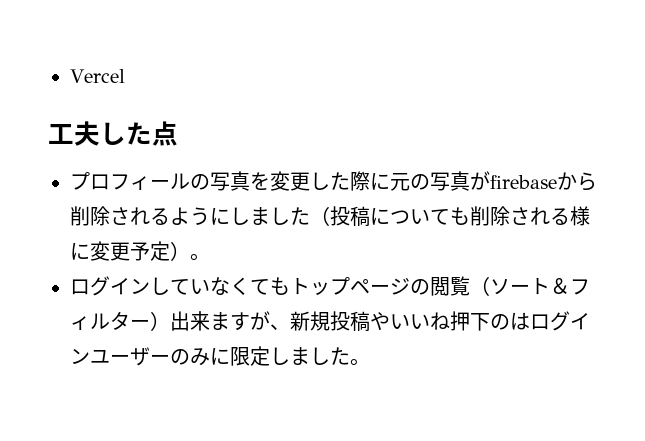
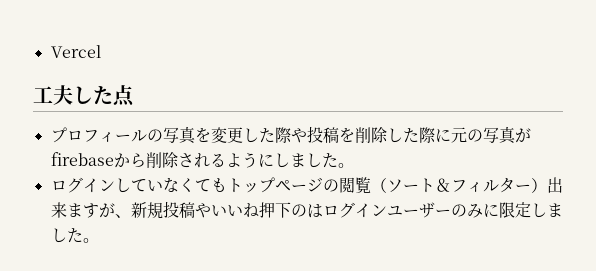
(370, 181) none -> [290,126,435,143] や投稿を削除した際
[310,206,590,227] [70,241,190,261] （投稿についても削除される様に変更予定） -> (338, 160) none

